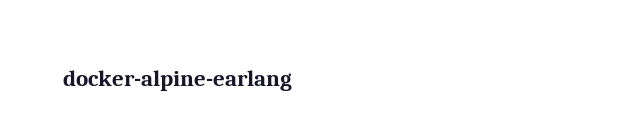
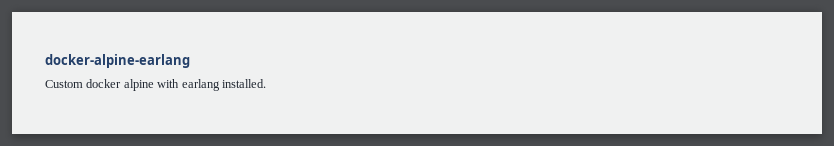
(292, 80) none -> [45,79,266,91] // Custom docker alpine with earlang installed.

